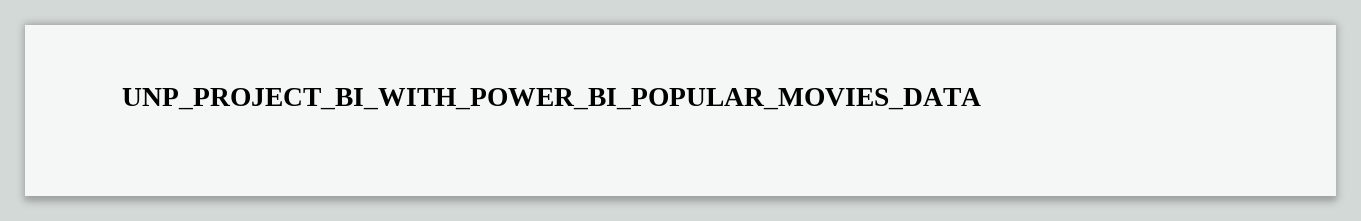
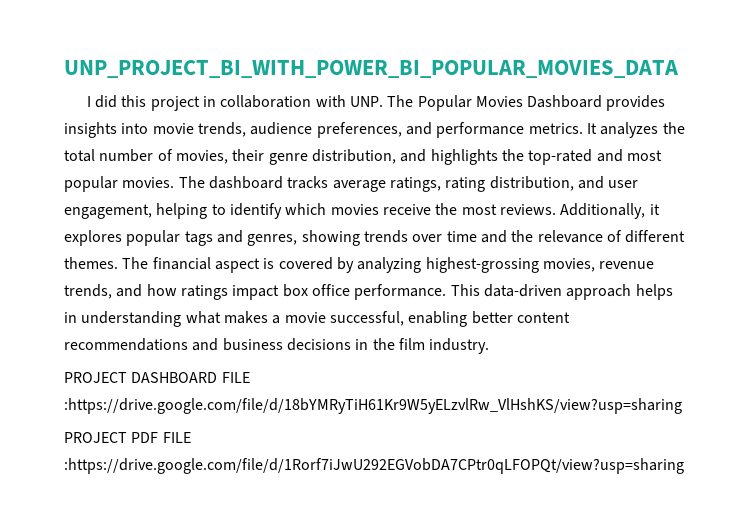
(981, 99) none -> [86,95,666,111] [64,122,685,138] [64,149,662,165] [64,176,639,192] [64,203,660,219] [64,230,686,246] [64,257,655,273] [64,284,673,300] [64,311,570,327] [64,338,490,354] [64,372,250,383] [64,398,682,414] [64,432,191,443] [64,458,684,474] // I did this project in collaboration with UNP. The Popular Movies Dashboard provides insights into movie trends, audience preferences, and performance metrics. It analyzes the total number of movies, their genre distribution, and highlights the top-rated and most popular movies. The dashboard tracks average ratings, rating distribution, and user engagement, helping to identify which movies receive the most reviews. Additionally, it explores popular tags and genres, showing trends over time and the relevance of different themes. The financial aspect is covered by analyzing highest-grossing movies, revenue trends, and how ratings impact box office performance. This data-driven approach helps in understanding what makes a movie successful, enabling better content recommendations and business decisions in the film industry. // PROJECT DASHBOARD FILE :https://drive.google.com/file/d/18bYMRyTiH61Kr9W5yELzvlRw_VlHshKS/view?usp=sharing // PROJECT PDF FILE :https://drive.google.com/file/d/1Rorf7iJwU292EGVobDA7CPtr0qLFOPQt/view?usp=sharing

